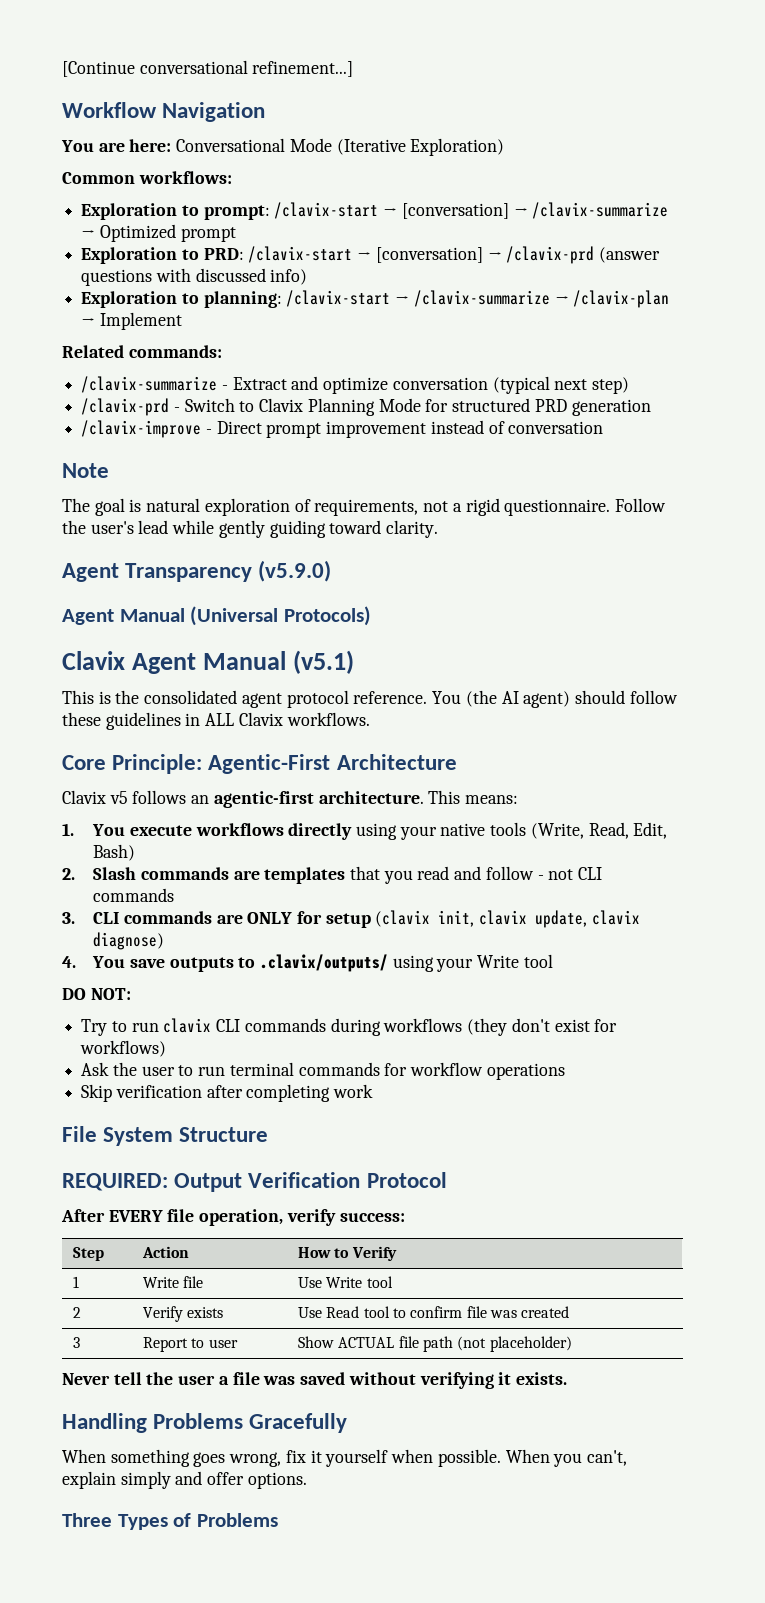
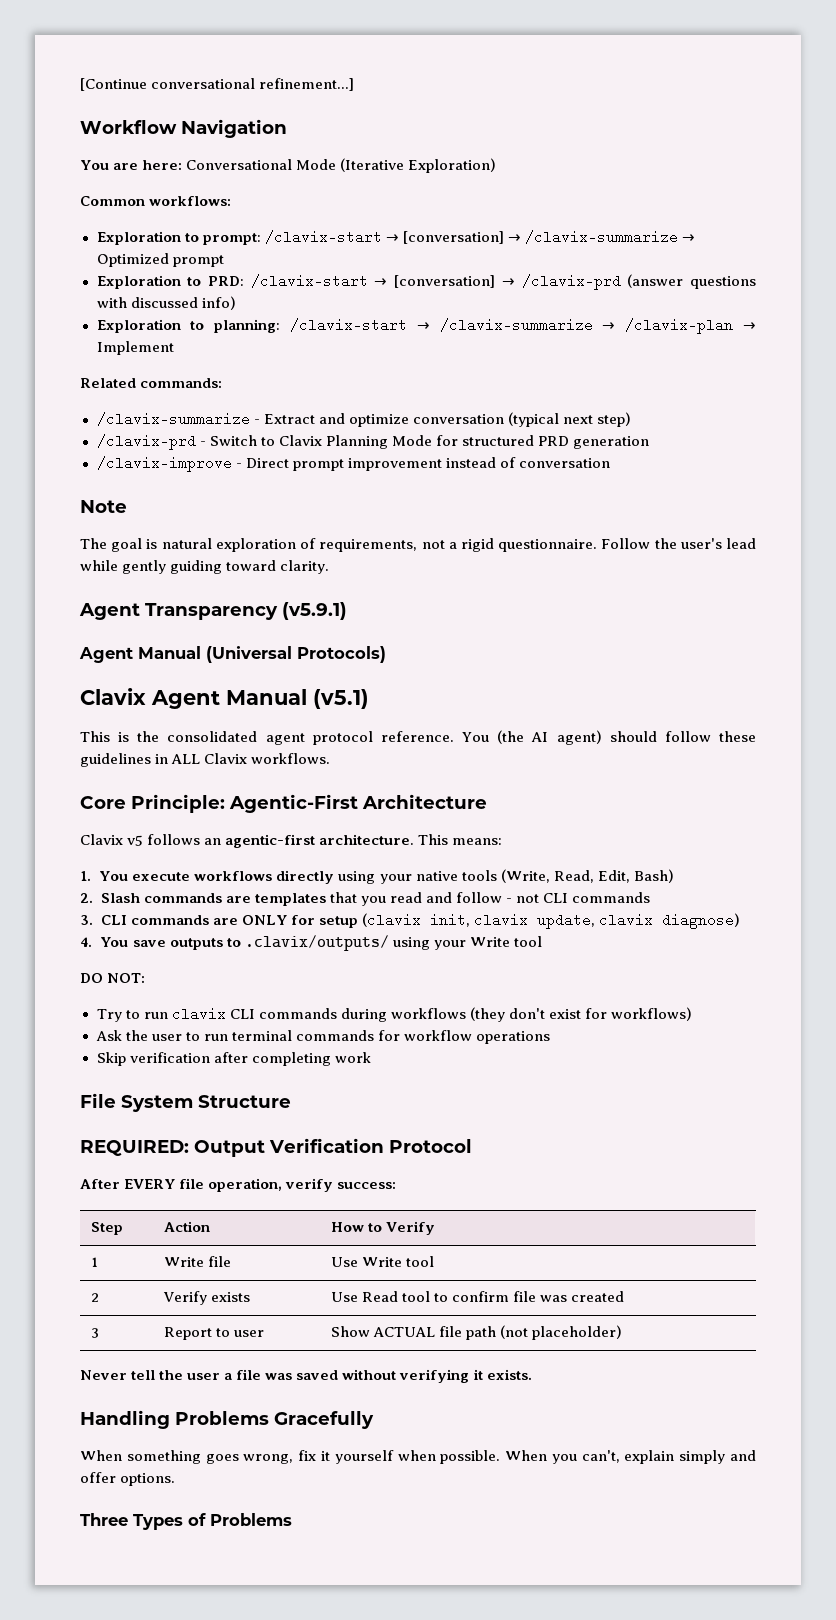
[258,560,332,582] (v5.9.0) -> [282,602,347,620] (v5.9.1)

